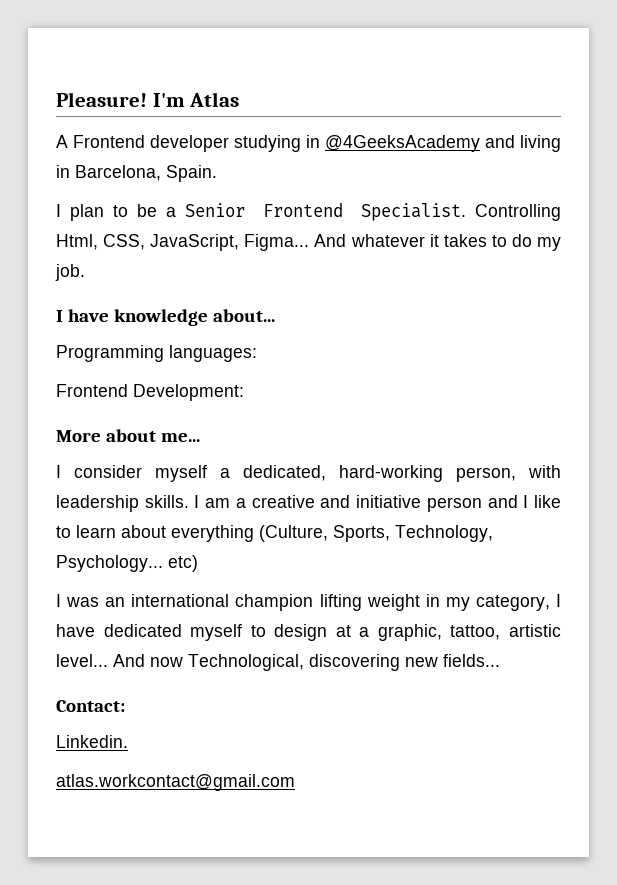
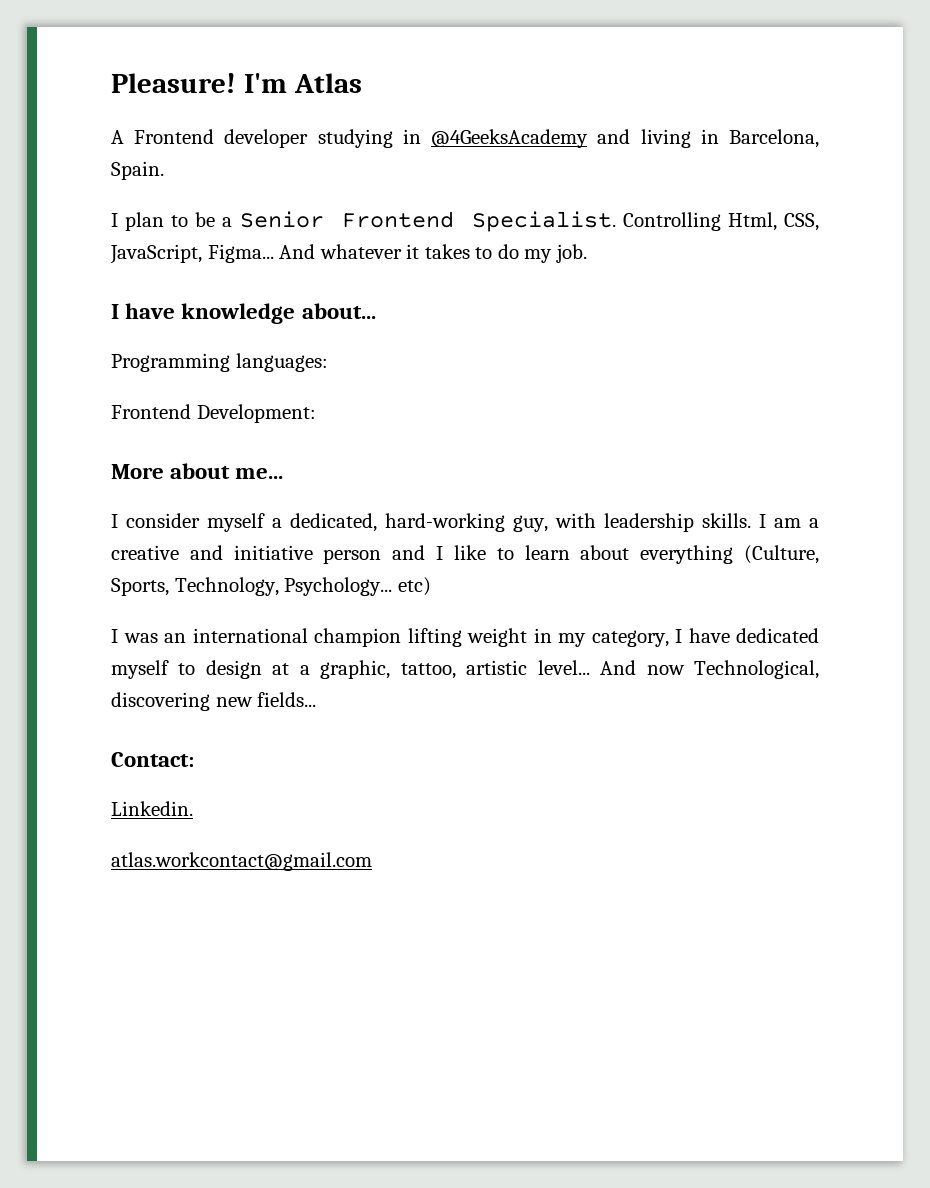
[456,467,516,482] person, -> [513,515,548,532] guy,

